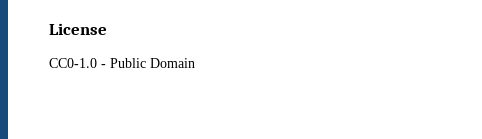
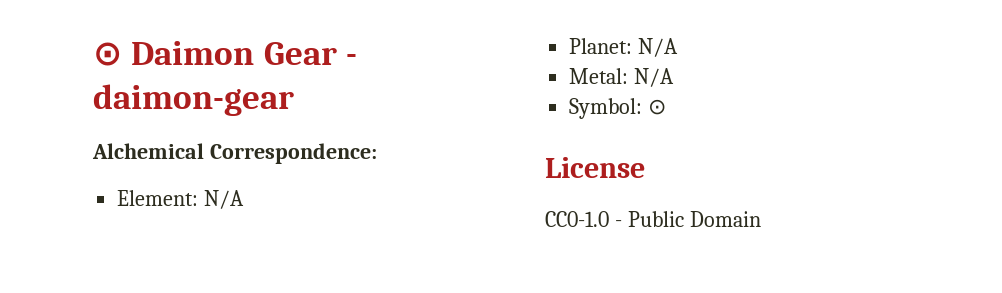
(49, 29) none -> [93,41,357,66] [93,84,294,116] [92,143,377,164] [117,190,245,209] [569,38,679,57] [569,68,675,87] [569,98,667,119] ⊙ Daimon Gear - daimon-gear // Alchemical Correspondence: // Element: N/A // Planet: N/A // Metal: N/A // Symbol: ⊙ //

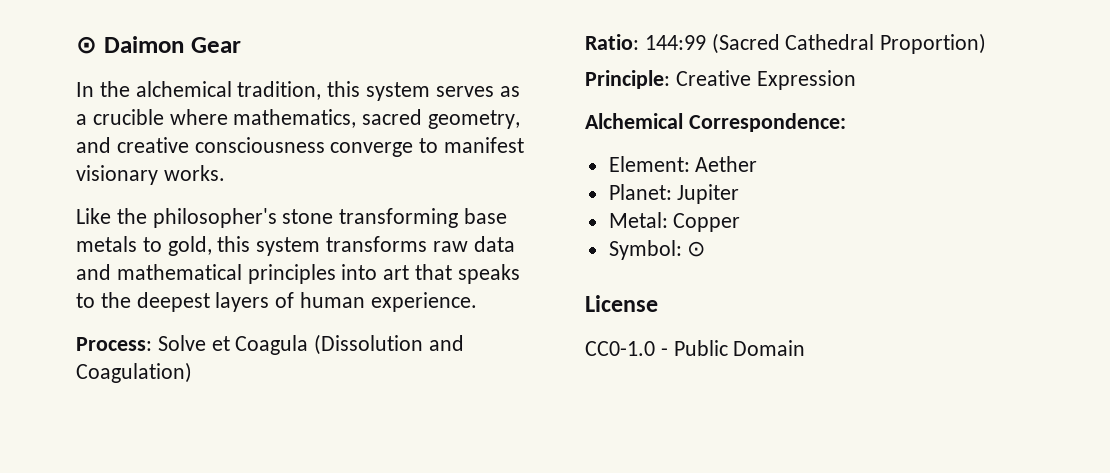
[345,54,357,65] [93,84,294,116] - daimon-gear -> [76,81,520,101] [76,109,521,129] [76,137,525,157] [76,165,225,185] [76,208,508,228] [76,236,515,256] [76,264,520,284] [76,292,477,312] [76,334,465,355] [76,362,192,383] [585,33,987,54] [585,70,856,90] // In the alchemical tradition, this system serves as a crucible where mathematics, sacred geometry, and creative consciousness converge to manifest visionary works. // Like the philosopher's stone transforming base metals to gold, this system transforms raw data and mathematical principles into art that speaks to the deepest layers of human experience. // Process: Solve et Coagula (Dissolution and Coagulation) // Ratio: 144:99 (Sacred Cathedral Proportion) // Principle: Creative Expression
[204,190,245,209] N/A -> [695,156,758,172] Aether
[638,38,679,57] N/A -> [677,184,740,204] Jupiter
[634,68,675,87] N/A -> [673,213,741,232] Copper

